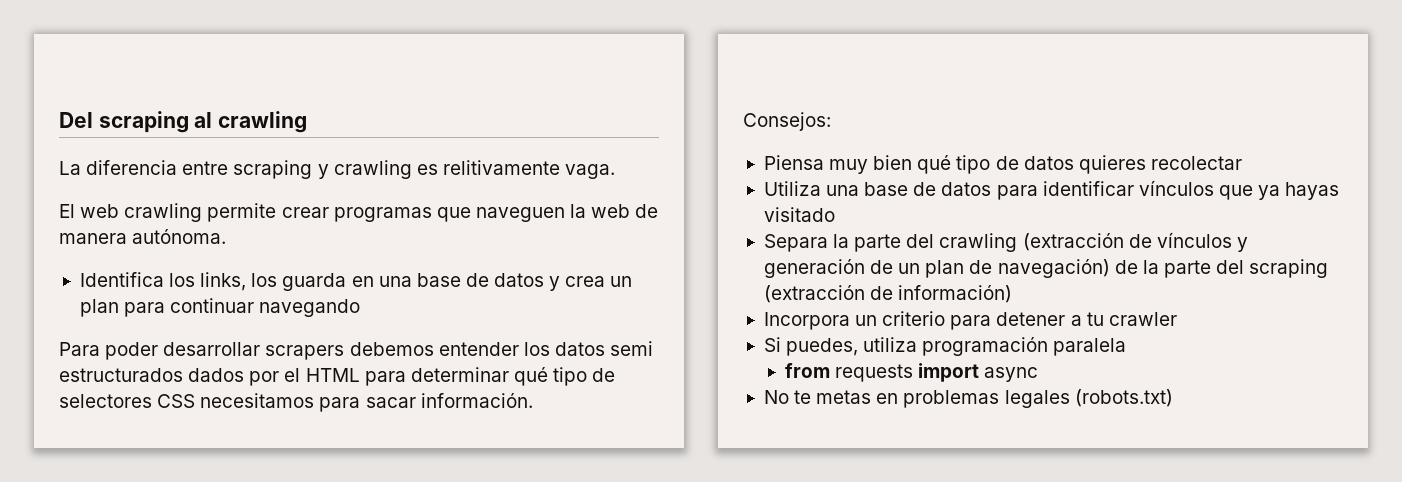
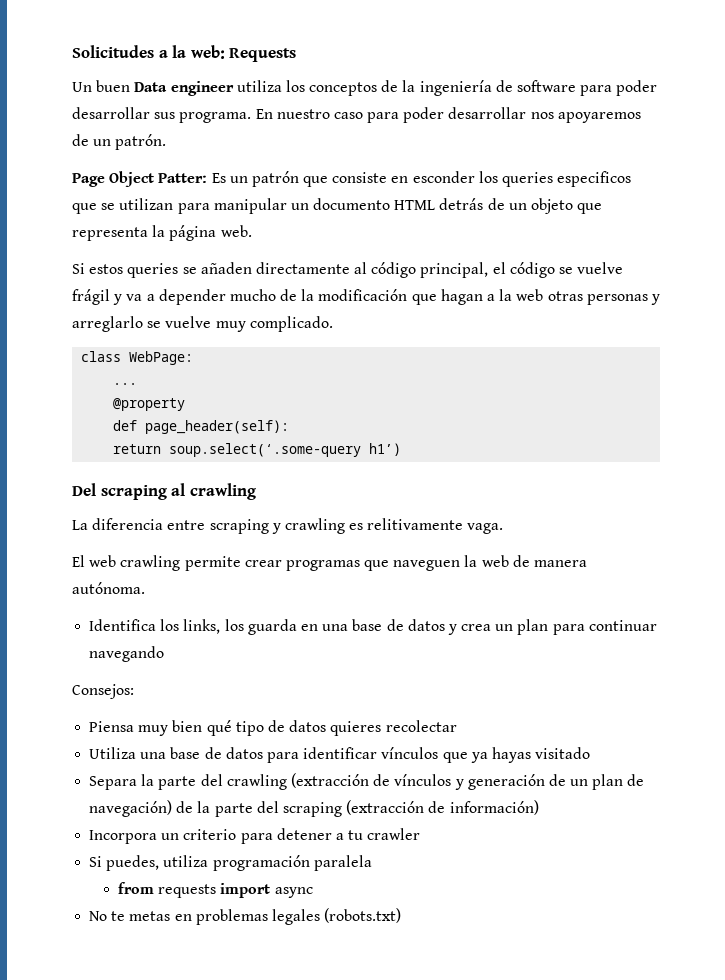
(59, 120) none -> [72,45,297,62] [72,80,658,96] [72,107,641,123] [72,134,167,150] [72,171,632,187] [72,198,603,214] [72,225,252,241] [72,262,624,278] [72,289,660,305] [72,316,333,332] [81,351,194,365] [113,383,138,385] [113,398,186,411] [113,420,290,434] [113,443,402,457] Solicitudes a la web: Requests // Un buen Data engineer utiliza los conceptos de la ingeniería de software para poder desarrollar sus programa. En nuestro caso para poder desarrollar nos apoyaremos de un patrón. // Page Object Patter: Es un patrón que consiste en esconder los queries especificos que se utilizan para manipular un documento HTML detrás de un objeto que representa la página web. // Si estos queries se añaden directamente al código principal, el código se vuelve frágil y va a depender mucho de la modificación que hagan a la web otras personas y arreglarlo se vuelve muy complicado. // class WebPage: // ... // @property // def page_header(self): // return soup.select(‘.some-query h1’) //
[59,341,654,360] [59,367,616,386] [59,393,533,412] // Para poder desarrollar scrapers debemos entender los datos semi estructurados dados por el HTML para determinar qué tipo de selectores CSS necesitamos para sacar información. -> (165, 654) none

